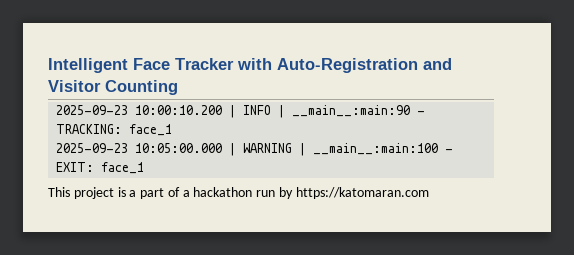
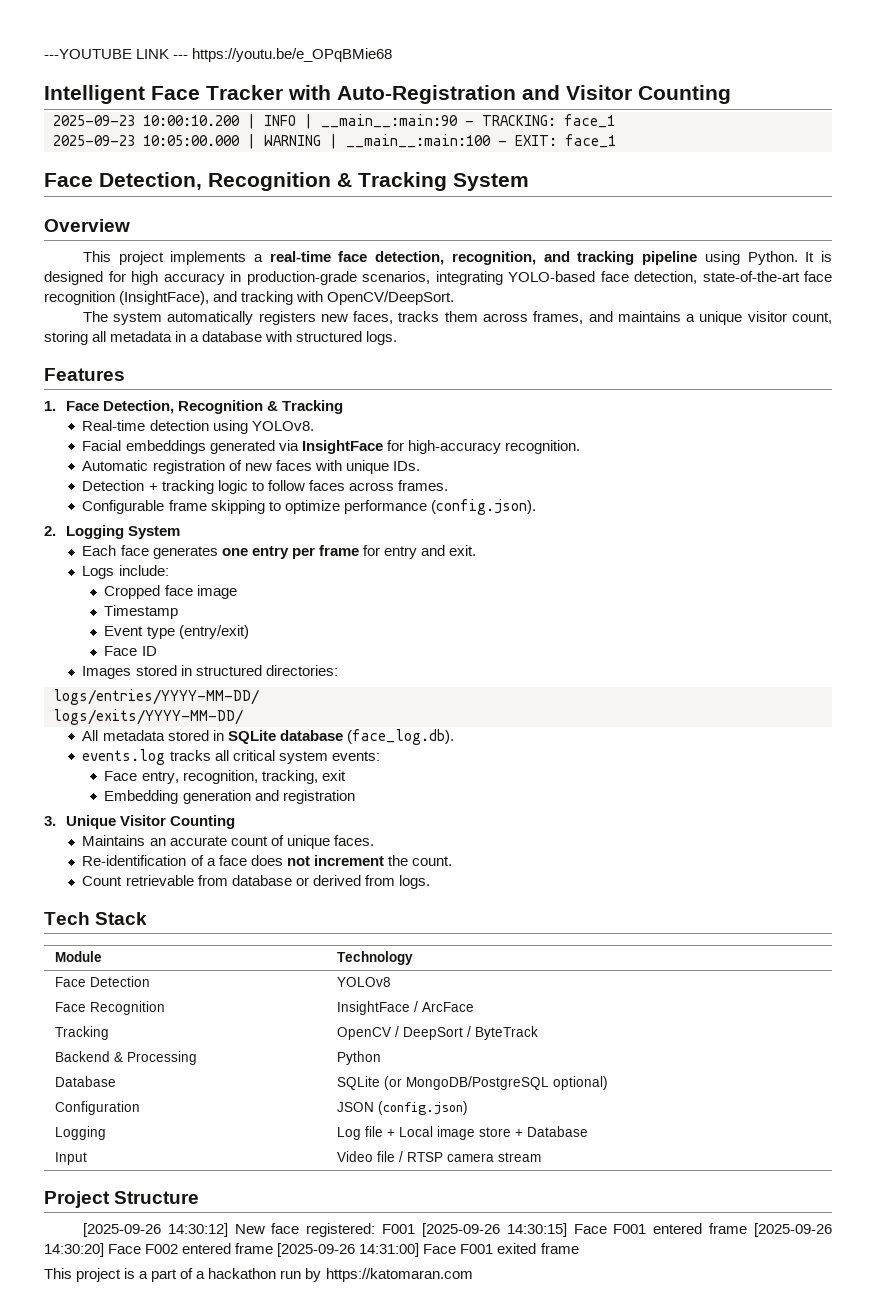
(48, 65) none -> [44,48,393,62] ---YOUTUBE LINK --- https://youtu.be/e_OPqBMie68 //
(145, 168) none -> [44,172,529,191] [44,219,130,232] [82,251,832,265] [44,271,832,285] [44,291,455,305] [82,311,833,325] [44,331,398,345] [44,368,125,381] [44,400,344,414] [82,420,314,434] [82,440,580,454] [82,460,420,474] [82,480,448,494] [82,499,536,515] [44,525,181,539] [82,545,476,559] [82,565,169,579] [104,585,237,599] [104,605,179,619] [104,625,249,639] [104,646,157,656] [82,665,338,679] [53,689,259,705] [53,709,243,725] [82,729,454,745] [82,749,380,765] [104,770,346,784] [104,790,355,804] [44,815,236,829] [82,835,374,849] [82,855,452,866] [82,875,430,889] [44,912,148,925] [54,951,102,962] [336,951,413,965] [54,976,150,987] [336,977,391,987] [54,1001,165,1015] [336,1001,474,1015] [54,1026,109,1040] [336,1026,538,1040] [54,1051,197,1065] [336,1051,381,1065] [54,1076,116,1087] [336,1076,608,1090] [54,1101,140,1115] [336,1101,468,1115] [54,1126,106,1140] [336,1126,588,1140] [54,1152,87,1165] [336,1151,541,1162] [44,1191,200,1208] [82,1223,832,1237] [44,1243,579,1257] // Face Detection, Recognition & Tracking System // Overview // This project implements a real-time face detection, recognition, and tracking pipeline using Python. It is designed for high accuracy in production-grade scenarios, integrating YOLO-based face detection, state-of-the-art face recognition (InsightFace), and tracking with OpenCV/DeepSort. // The system automatically registers new faces, tracks them across frames, and maintains a unique visitor count, storing all metadata in a database with structured logs. // Features // 1. Face Detection, Recognition & Tracking // Real-time detection using YOLOv8. // Facial embeddings generated via InsightFace for high-accuracy recognition. // Automatic registration of new faces with unique IDs. // Detection + tracking logic to follow faces across frames. // Configurable frame skipping to optimize performance (config.json). // 2. Logging System // Each face generates one entry per frame for entry and exit. // Logs include: // Cropped face image // Timestamp // Event type (entry/exit) // Face ID // Images stored in structured directories: // logs/entries/YYYY-MM-DD/ // logs/exits/YYYY-MM-DD/ // All metadata stored in SQLite database (face_log.db). // events.log tracks all critical system events: // Face entry, recognition, tracking, exit // Embedding generation and registration // 3. Unique Visitor Counting // Maintains an accurate count of unique faces. // Re-identification of a face does not increment the count. // Count retrievable from database or derived from logs. // Tech Stack // Module | Technology // Face Detection | YOLOv8 // Face Recognition | InsightFace / ArcFace // Tracking | OpenCV / DeepSort / ByteTrack // Backend & Processing | Python // Database | SQLite (or MongoDB/PostgreSQL optional) // Configuration | JSON (config.json) // Logging | Log file + Local image store + Database // Input | Video file / RTSP camera stream // Project Structure // [2025-09-26 14:30:12] New face registered: F001 [2025-09-26 14:30:15] Face F001 entered frame [2025-09-26 14:30:20] Face F002 entered frame [2025-09-26 14:31:00] Face F001 exited frame

